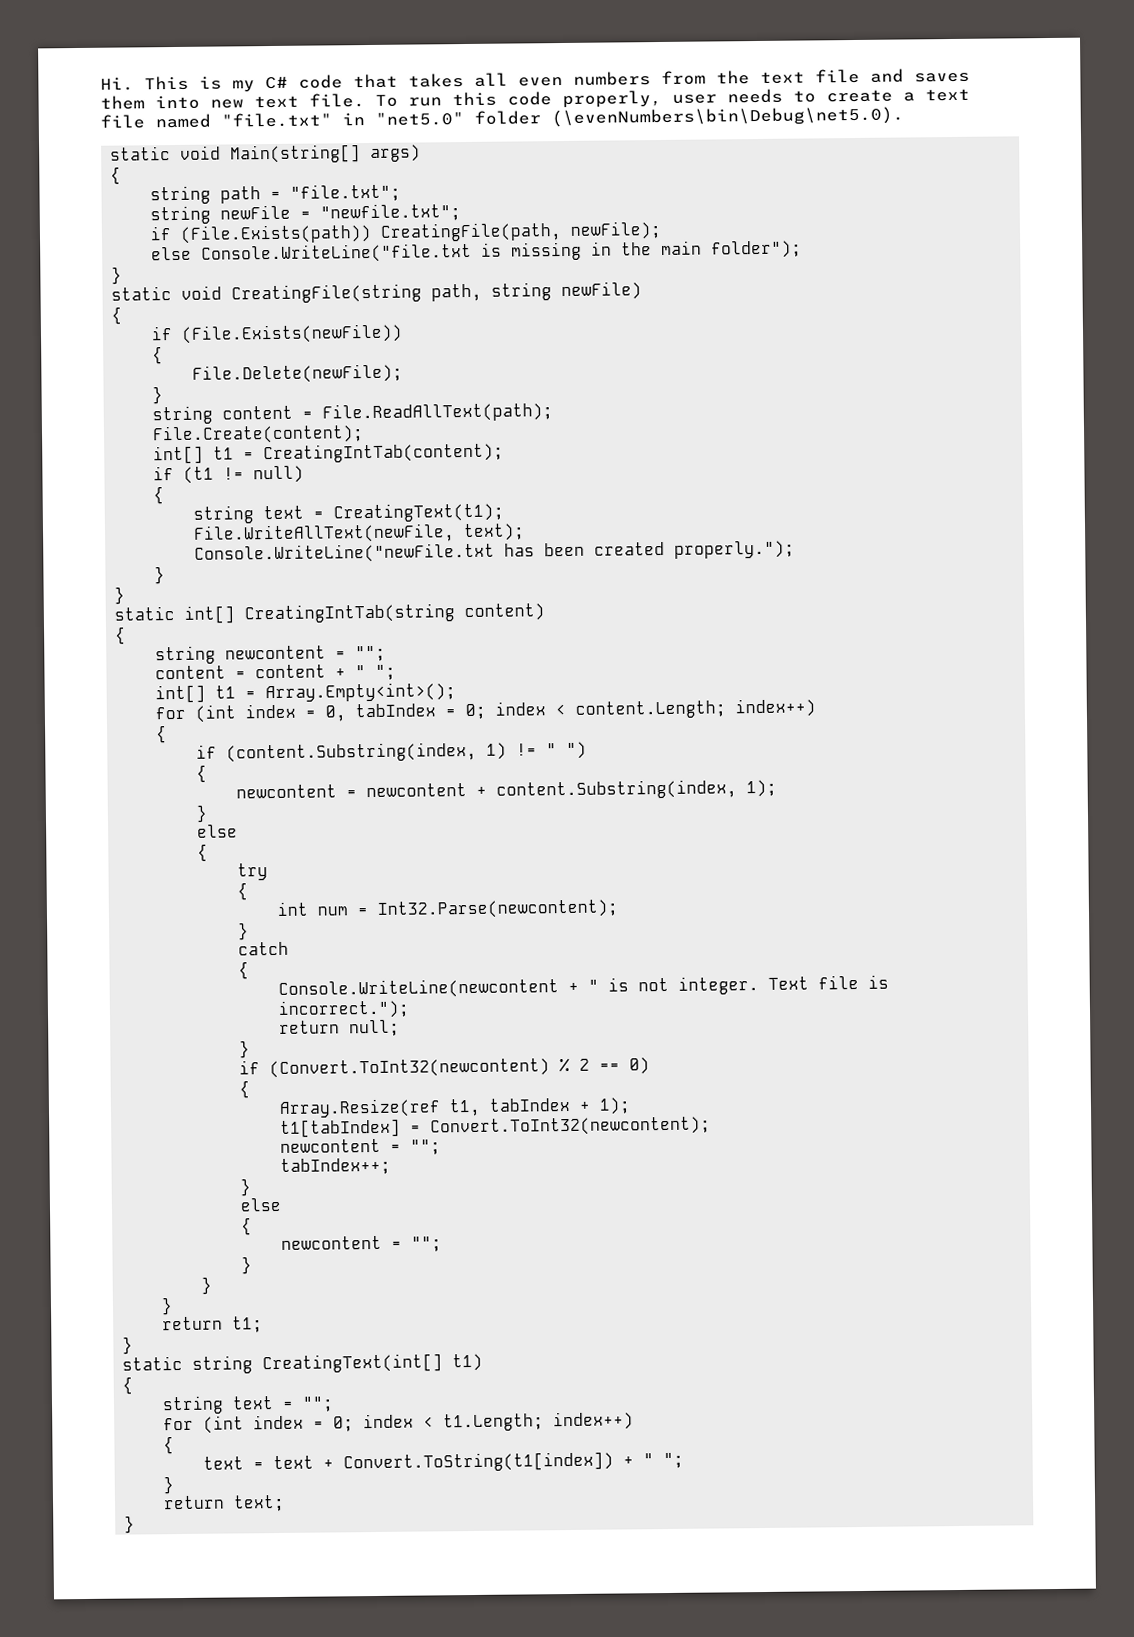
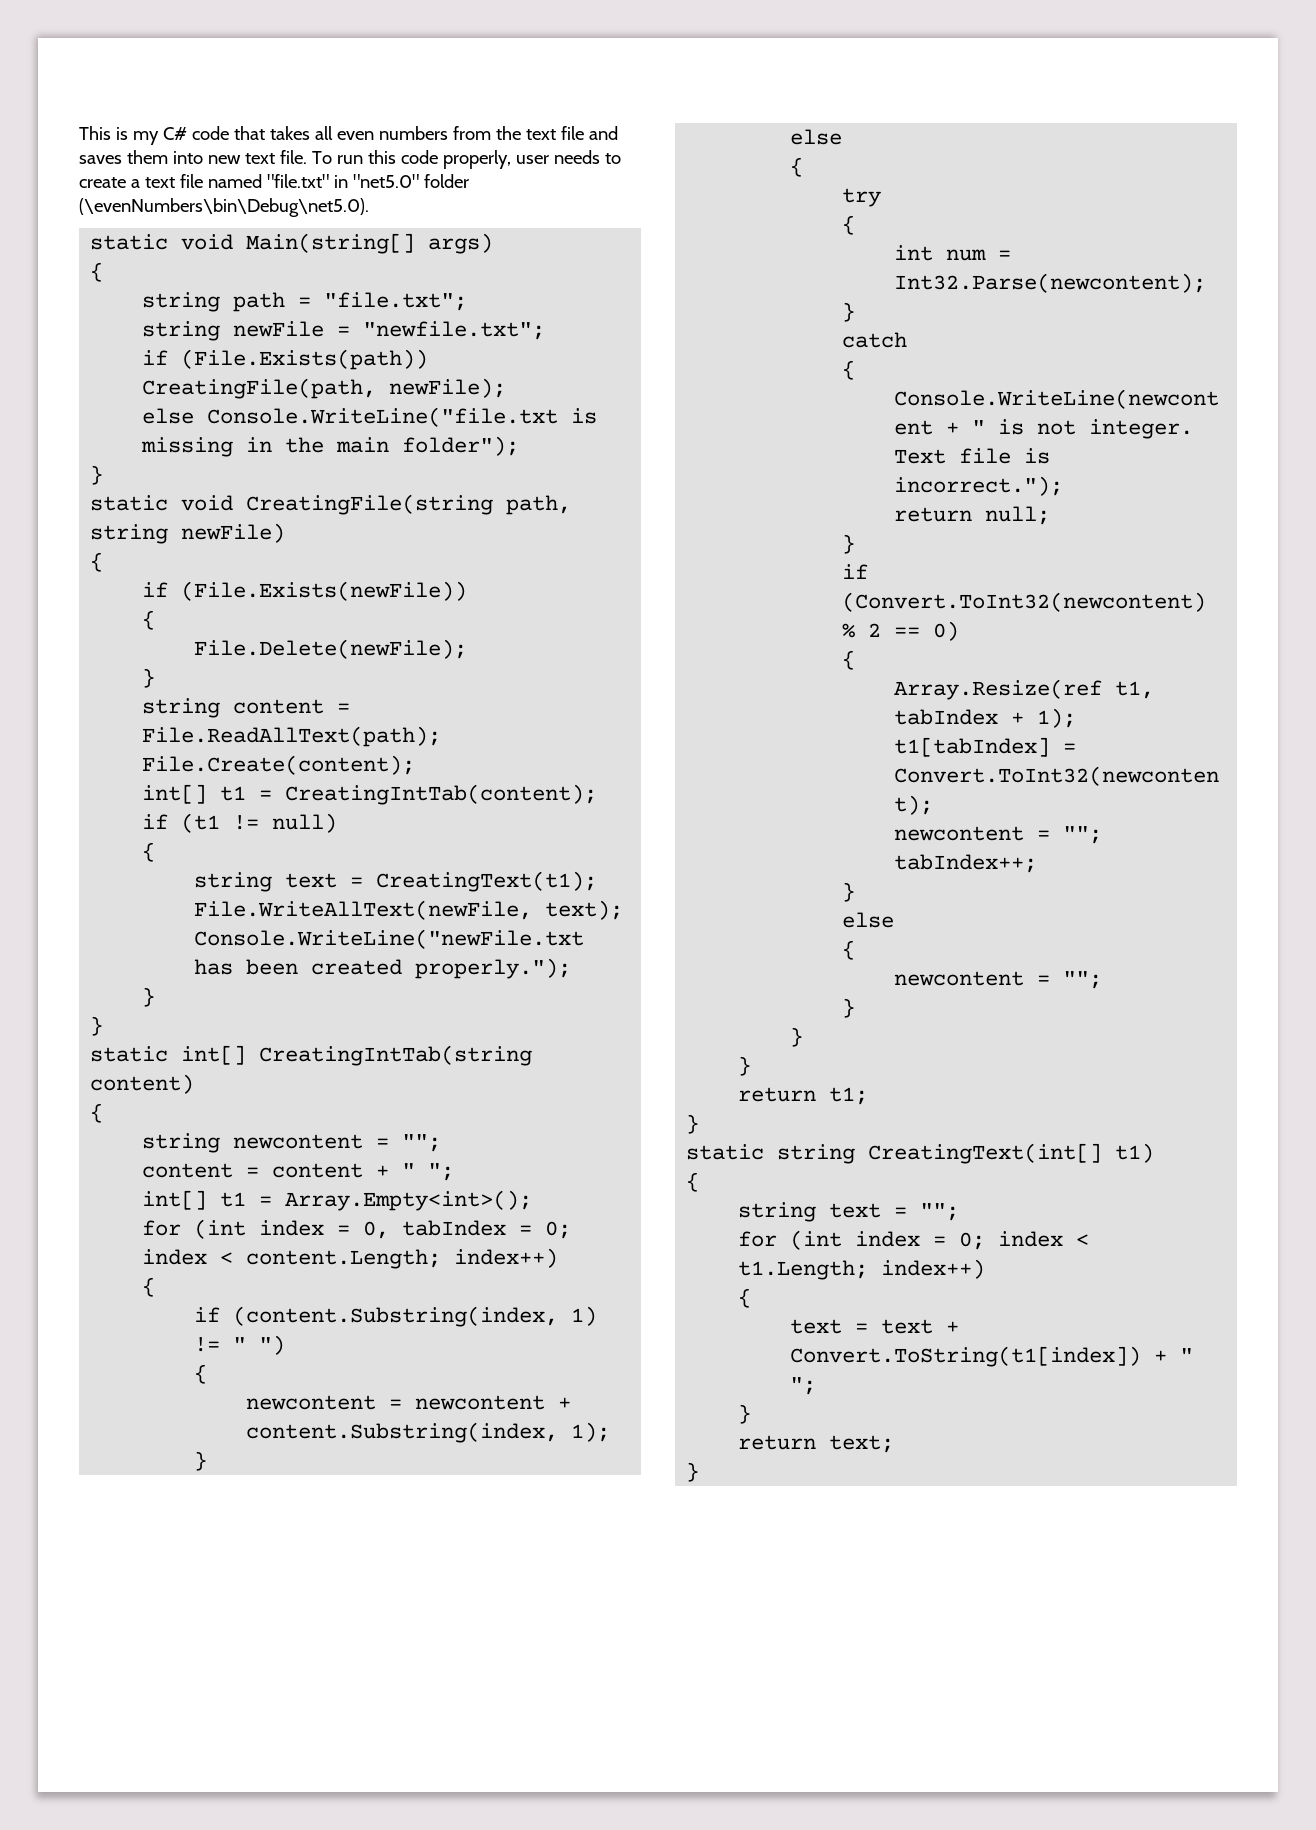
[100,77,134,91] Hi. -> (79, 133) none

